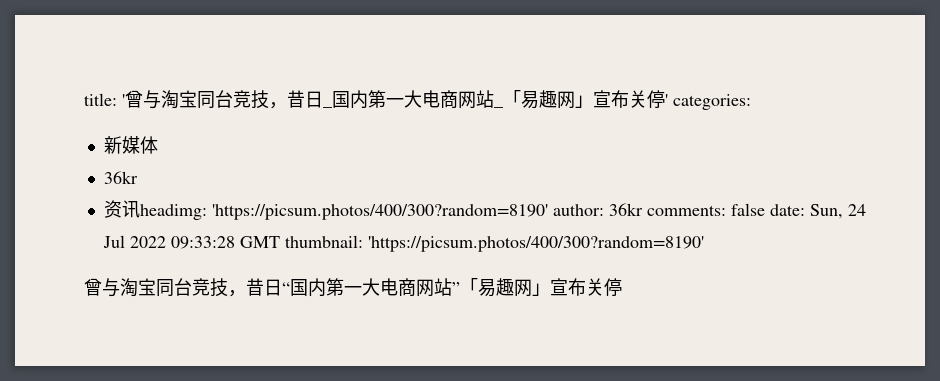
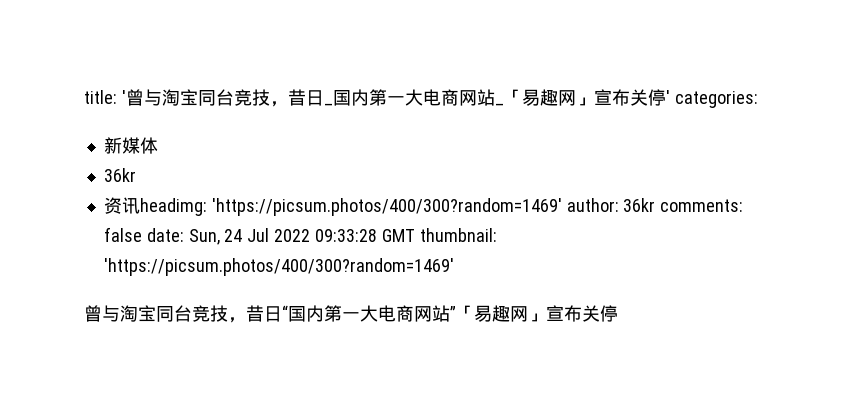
[211,204,548,220] 'https://picsum.photos/400/300?random=8190' -> [211,198,562,216] 'https://picsum.photos/400/300?random=1469'
[367,236,704,252] 'https://picsum.photos/400/300?random=8190' -> [103,258,454,276] 'https://picsum.photos/400/300?random=1469'

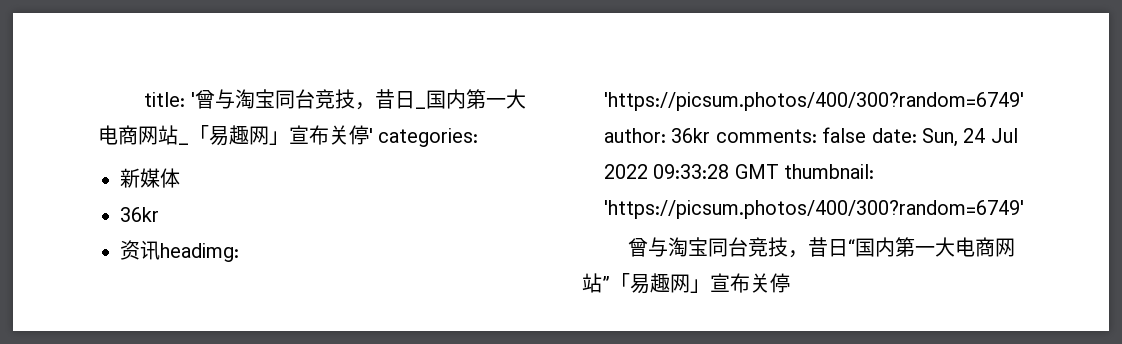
[211,198,562,216] 'https://picsum.photos/400/300?random=1469' -> [604,92,1024,111] 'https://picsum.photos/400/300?random=6749'
[103,258,454,276] 'https://picsum.photos/400/300?random=1469' -> [604,200,1024,219] 'https://picsum.photos/400/300?random=6749'

